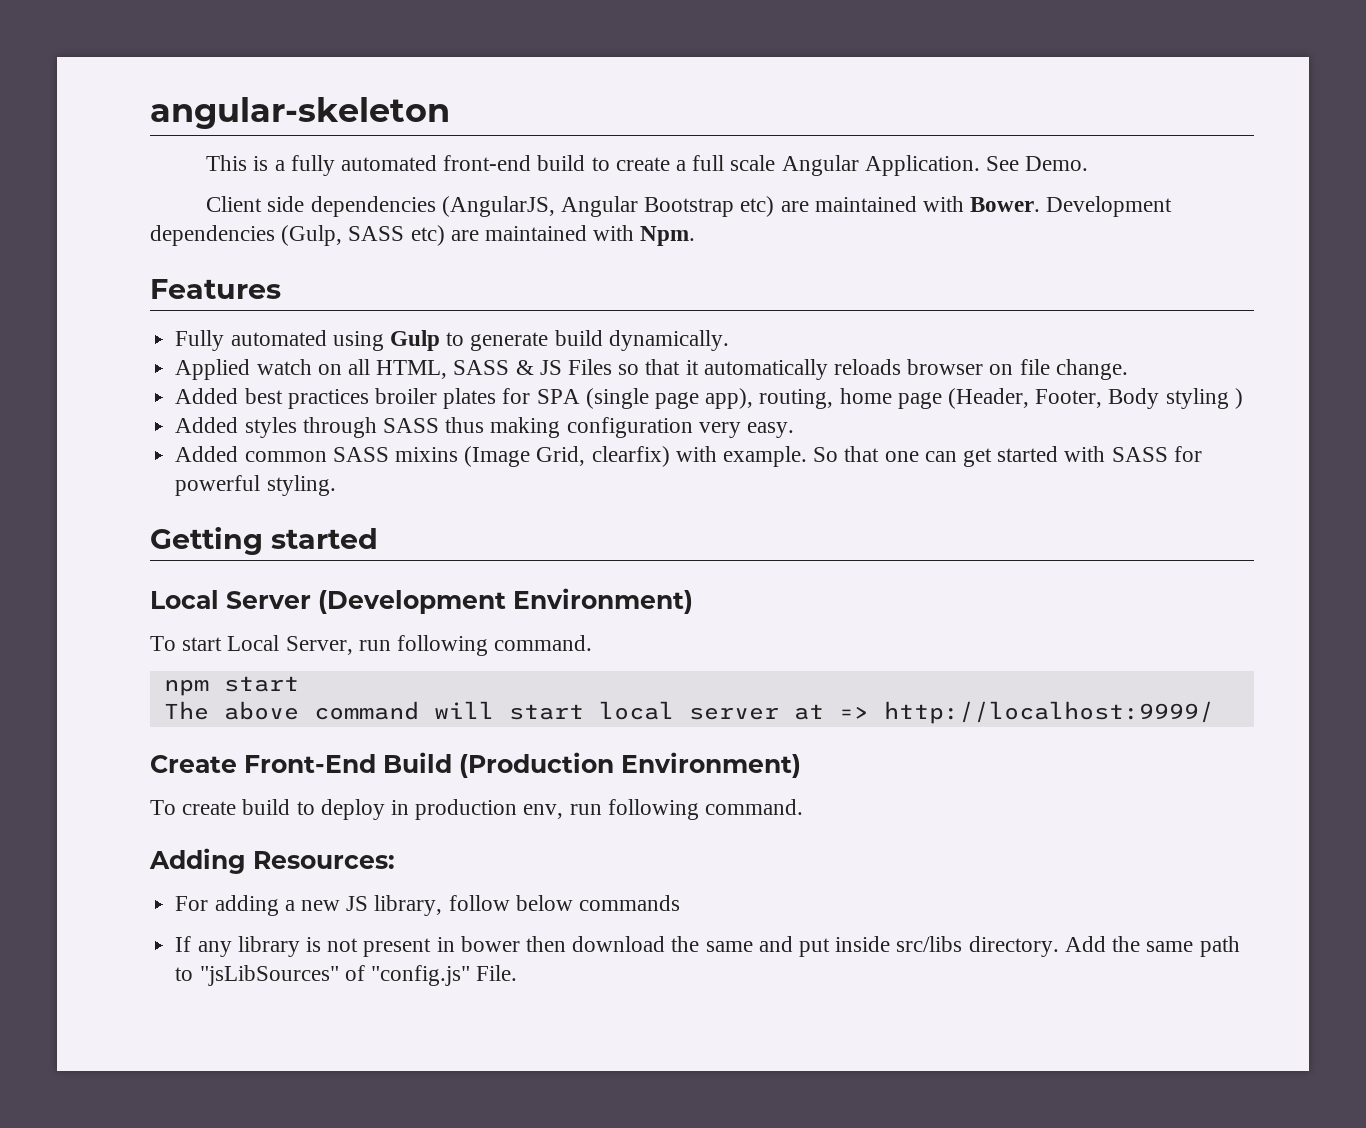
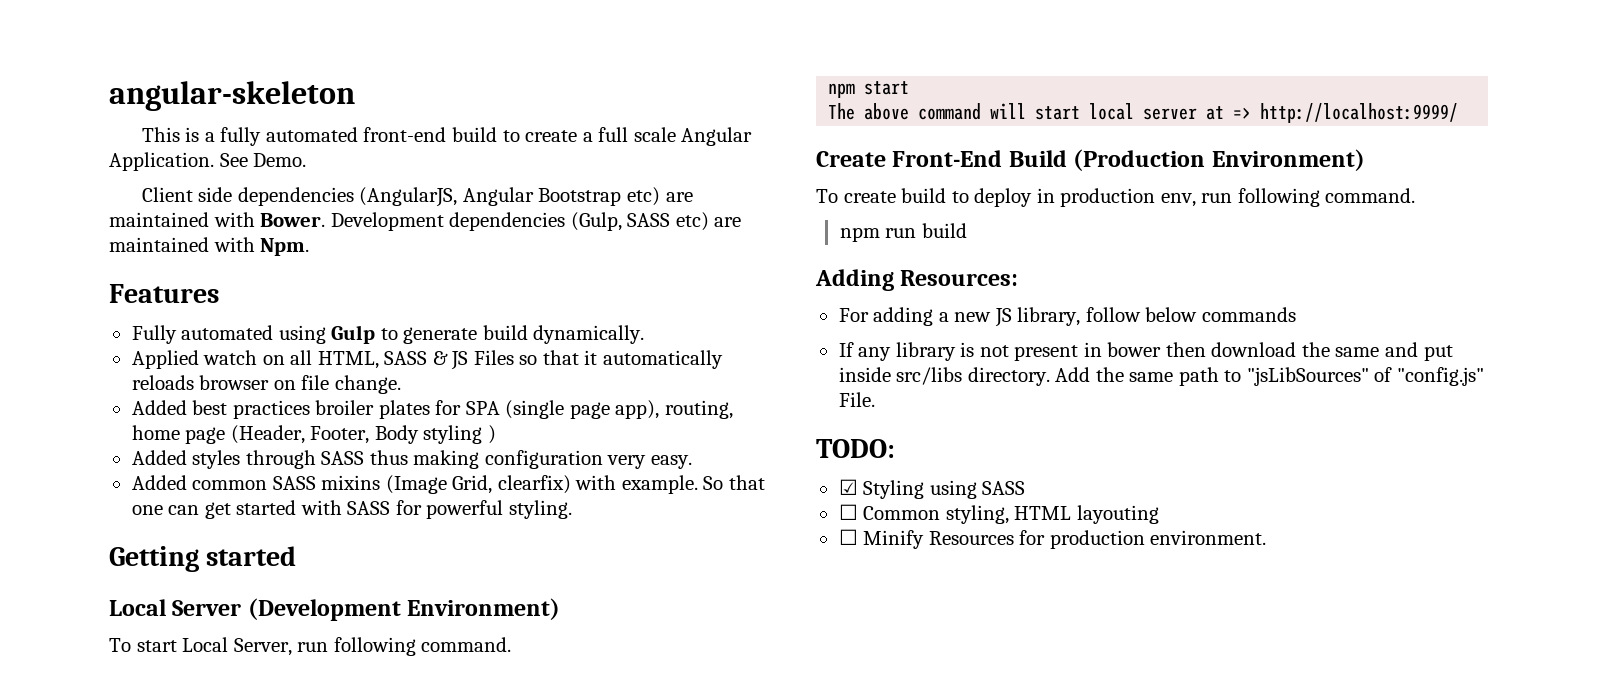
(804, 807) none -> [839,223,967,242] // npm run build
(518, 973) none -> [816,439,895,458] [838,479,1026,499] [838,504,1159,524] [838,529,1267,549] // TODO: // ☑ Styling using SASS // ☐ Common styling, HTML layouting // ☐ Minify Resources for production environment.

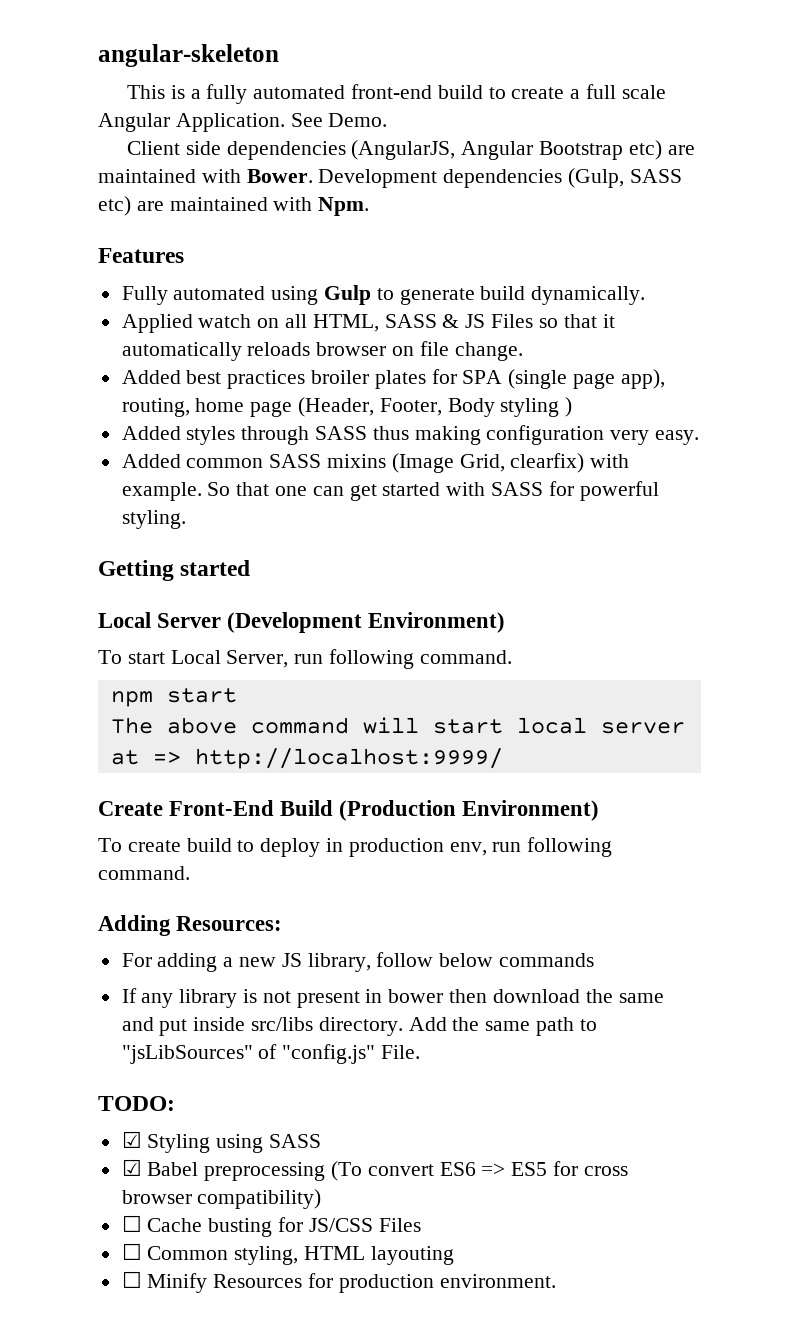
[839,223,967,242] // npm run build -> (190, 873) none
(1026, 488) none -> [121,1159,628,1181] [121,1189,322,1209] [121,1215,421,1237] // ☑ Babel preprocessing (To convert ES6 => ES5 for cross browser compatibility) // ☐ Cache busting for JS/CSS Files

